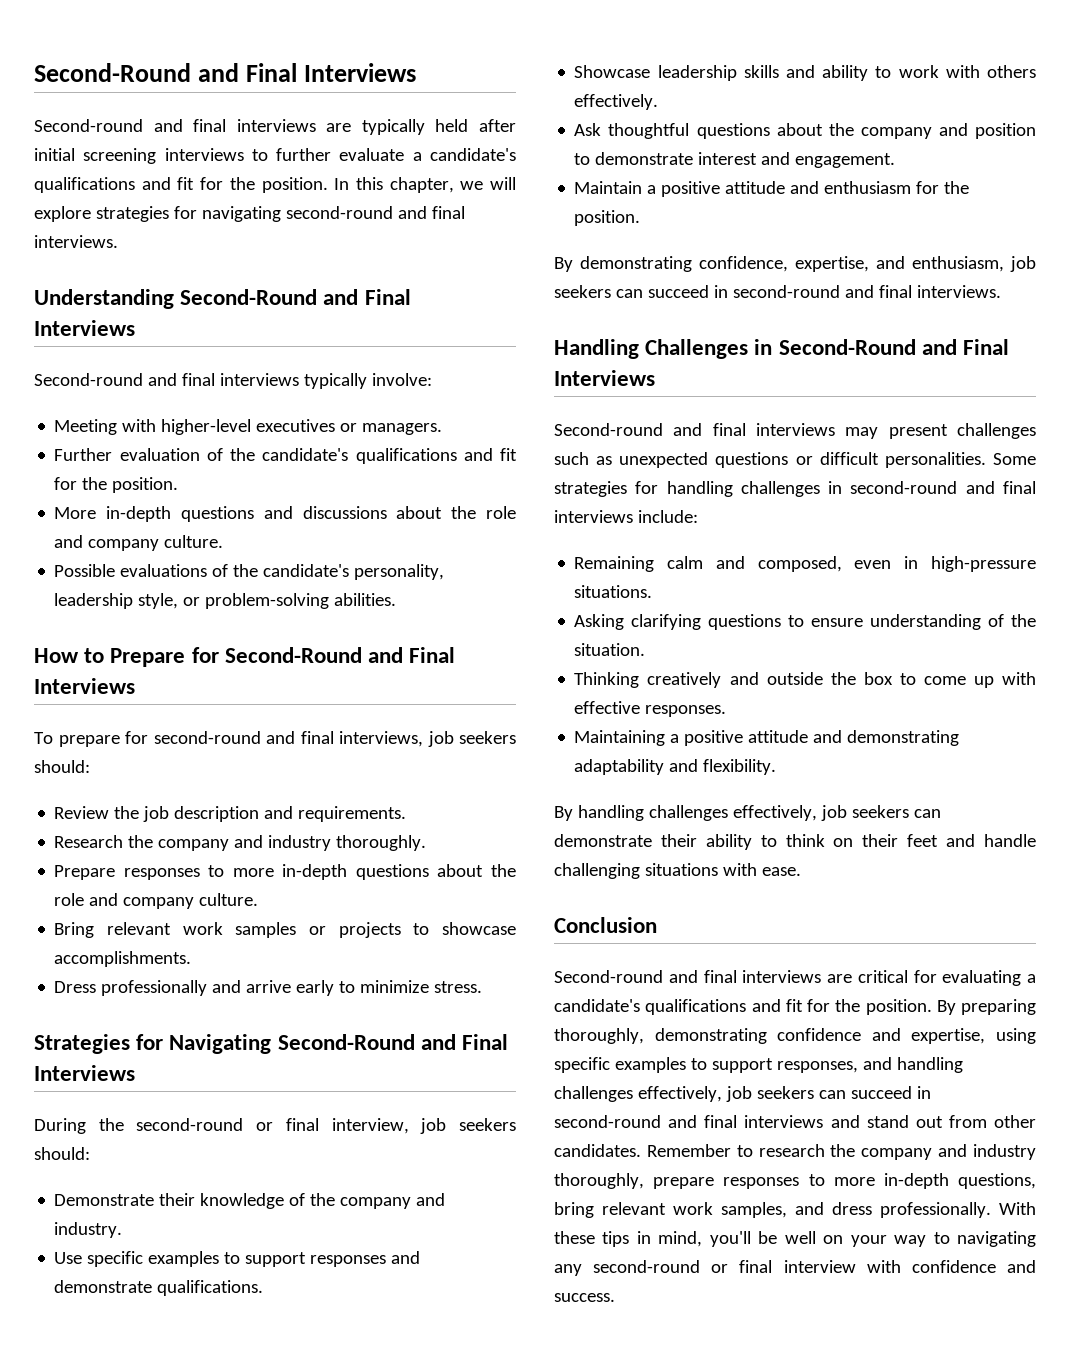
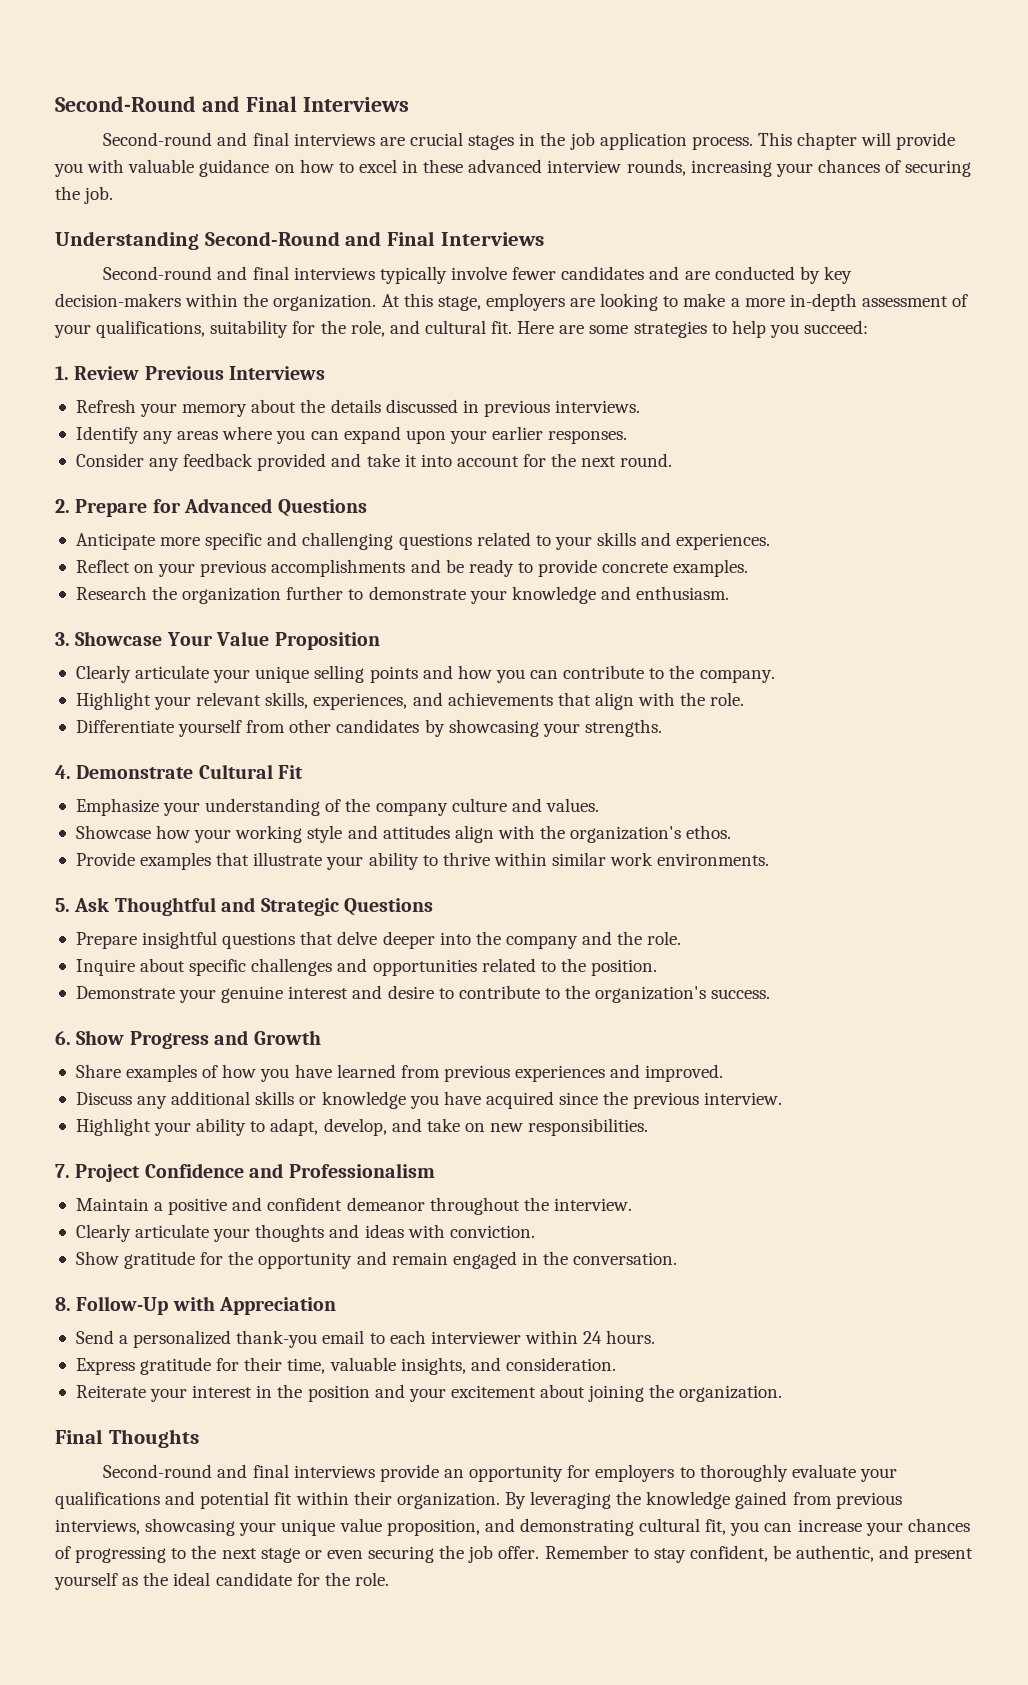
[361,119,516,135] [34,148,516,164] [34,177,516,193] [34,206,465,222] [34,235,118,248] typically held after initial screening interviews to further evaluate a candidate's qualifications and fit for the position. In this chapter, we will explore strategies for navigating second-round and final interviews. -> [410,132,956,150] [54,159,972,177] [55,186,114,204] crucial stages in the job application process. This chapter will provide you with valuable guidance on how to excel in these advanced interview rounds, increasing your chances of securing the job.
[371,373,432,386] [54,419,443,435] [54,448,517,464] [54,477,179,493] [54,506,516,522] [54,535,224,551] [54,564,445,580] [54,593,397,609] [34,647,456,667] [34,678,135,694] [34,731,516,747] [34,760,90,773] [54,806,407,822] [54,835,427,851] [54,864,516,880] [54,893,259,909] [54,922,516,938] [54,951,192,967] [54,980,483,996] [34,1034,509,1054] [34,1065,135,1081] [34,1118,516,1134] [34,1147,90,1160] [54,1193,446,1209] [54,1222,123,1238] [54,1251,421,1267] [54,1280,264,1296] [574,65,1036,81] [574,94,659,110] [574,123,1036,139] [574,152,896,168] [574,181,970,197] [574,210,641,226] [554,256,1036,272] [554,285,1001,298] [554,339,1010,359] [554,370,655,386] [554,423,1036,439] [554,452,1036,468] [554,481,1036,497] [554,510,698,523] [574,556,1036,572] [574,585,653,598] [574,614,1036,630] [574,643,646,656] [574,672,1036,688] [574,701,727,717] [574,730,960,746] [574,759,777,775] [554,805,941,821] [554,834,1036,850] [554,863,801,879] [554,917,657,933] [554,970,1036,986] [554,999,1036,1015] [554,1028,1036,1044] [554,1057,963,1073] [554,1086,931,1102] [554,1115,1036,1128] [554,1144,1036,1160] [554,1173,1036,1189] [554,1202,1036,1218] [554,1231,1036,1247] [554,1260,1036,1276] [554,1293,615,1302] involve: // Meeting with higher-level executives or managers. // Further evaluation of the candidate's qualifications and fit for the position. // More in-depth questions and discussions about the role and company culture. // Possible evaluations of the candidate's personality, leadership style, or problem-solving abilities. // How to Prepare for Second-Round and Final Interviews // To prepare for second-round and final interviews, job seekers should: // Review the job description and requirements. // Research the company and industry thoroughly. // Prepare responses to more in-depth questions about the role and company culture. // Bring relevant work samples or projects to showcase accomplishments. // Dress professionally and arrive early to minimize stress. // Strategies for Navigating Second-Round and Final Interviews // During the second-round or final interview, job seekers should: // Demonstrate their knowledge of the company and industry. // Use specific examples to support responses and demonstrate qualifications. // Showcase leadership skills and ability to work with others effectively. // Ask thoughtful questions about the company and position to demonstrate interest and engagement. // Maintain a positive attitude and enthusiasm for the position. // By demonstrating confidence, expertise, and enthusiasm, job seekers can succeed in second-round and final interviews. // Handling Challenges in Second-Round and Final Interviews // Second-round and final interviews may present challenges such as unexpected questions or difficult personalities. Some strategies for handling challenges in second-round and final interviews include: // Remaining calm and composed, even in high-pressure situations. // Asking clarifying questions to ensure understanding of the situation. // Thinking creatively and outside the box to come up with effective responses. // Maintaining a positive attitude and demonstrating adaptability and flexibility. // By handling challenges effectively, job seekers can demonstrate their ability to think on their feet and handle challenging situations with ease. // Conclusion // Second-round and final interviews are critical for evaluating a candidate's qualifications and fit for the position. By preparing thoroughly, demonstrating confidence and expertise, using specific examples to support responses, and handling challenges effectively, job seekers can succeed in second-round and final interviews and stand out from other candidates. Remember to research the company and industry thoroughly, prepare responses to more in-depth questions, bring relevant work samples, and dress professionally. With these tips in mind, you'll be well on your way to navigating any second-round or final interview with confidence and success. -> [451,266,852,284] [55,293,969,311] [54,320,869,338] [55,366,326,380] [75,399,641,417] [75,426,628,444] [75,453,673,471] [55,498,367,517] [75,532,771,550] [75,559,749,577] [75,586,730,604] [55,631,380,650] [75,665,775,683] [75,692,745,710] [75,719,662,737] [55,764,304,779] [75,798,599,816] [75,825,732,843] [75,852,770,870] [55,897,433,916] [75,931,682,949] [75,958,658,976] [75,985,771,1003] [55,1030,321,1049] [75,1064,724,1082] [75,1091,783,1109] [75,1118,649,1136] [55,1163,435,1182] [75,1197,632,1215] [75,1224,535,1242] [75,1251,678,1269] [55,1296,337,1315] [75,1330,656,1348] [75,1357,616,1375] [75,1384,783,1402] [55,1429,199,1448] [103,1464,897,1482] [55,1491,902,1509] [55,1518,970,1536] [55,1545,974,1563] [54,1572,389,1590] involve fewer candidates and are conducted by key decision-makers within the organization. At this stage, employers are looking to make a more in-depth assessment of your qualifications, suitability for the role, and cultural fit. Here are some strategies to help you succeed: // 1. Review Previous Interviews // Refresh your memory about the details discussed in previous interviews. // Identify any areas where you can expand upon your earlier responses. // Consider any feedback provided and take it into account for the next round. // 2. Prepare for Advanced Questions // Anticipate more specific and challenging questions related to your skills and experiences. // Reflect on your previous accomplishments and be ready to provide concrete examples. // Research the organization further to demonstrate your knowledge and enthusiasm. // 3. Showcase Your Value Proposition // Clearly articulate your unique selling points and how you can contribute to the company. // Highlight your relevant skills, experiences, and achievements that align with the role. // Differentiate yourself from other candidates by showcasing your strengths. // 4. Demonstrate Cultural Fit // Emphasize your understanding of the company culture and values. // Showcase how your working style and attitudes align with the organization's ethos. // Provide examples that illustrate your ability to thrive within similar work environments. // 5. Ask Thoughtful and Strategic Questions // Prepare insightful questions that delve deeper into the company and the role. // Inquire about specific challenges and opportunities related to the position. // Demonstrate your genuine interest and desire to contribute to the organization's success. // 6. Show Progress and Growth // Share examples of how you have learned from previous experiences and improved. // Discuss any additional skills or knowledge you have acquired since the previous interview. // Highlight your ability to adapt, develop, and take on new responsibilities. // 7. Project Confidence and Professionalism // Maintain a positive and confident demeanor throughout the interview. // Clearly articulate your thoughts and ideas with conviction. // Show gratitude for the opportunity and remain engaged in the conversation. // 8. Follow-Up with Appreciation // Send a personalized thank-you email to each interviewer within 24 hours. // Express gratitude for their time, valuable insights, and consideration. // Reiterate your interest in the position and your excitement about joining the organization. // Final Thoughts // Second-round and final interviews provide an opportunity for employers to thoroughly evaluate your qualifications and potential fit within their organization. By leveraging the knowledge gained from previous interviews, showcasing your unique value proposition, and demonstrating cultural fit, you can increase your chances of progressing to the next stage or even securing the job offer. Remember to stay confident, be authentic, and present yourself as the ideal candidate for the role.

